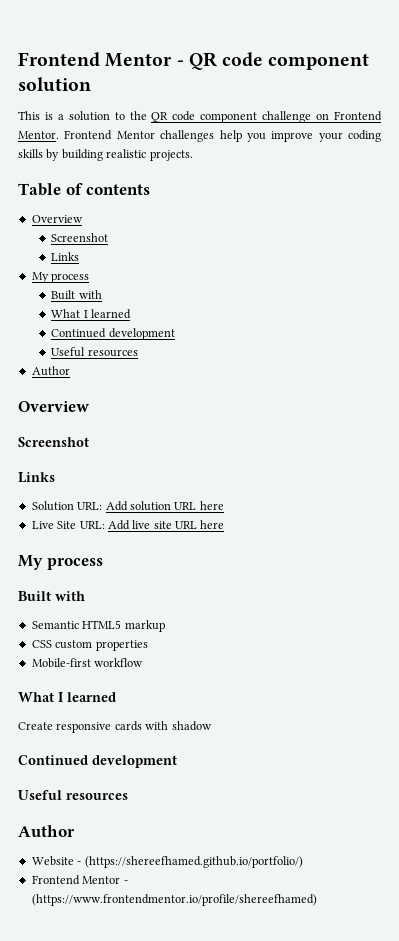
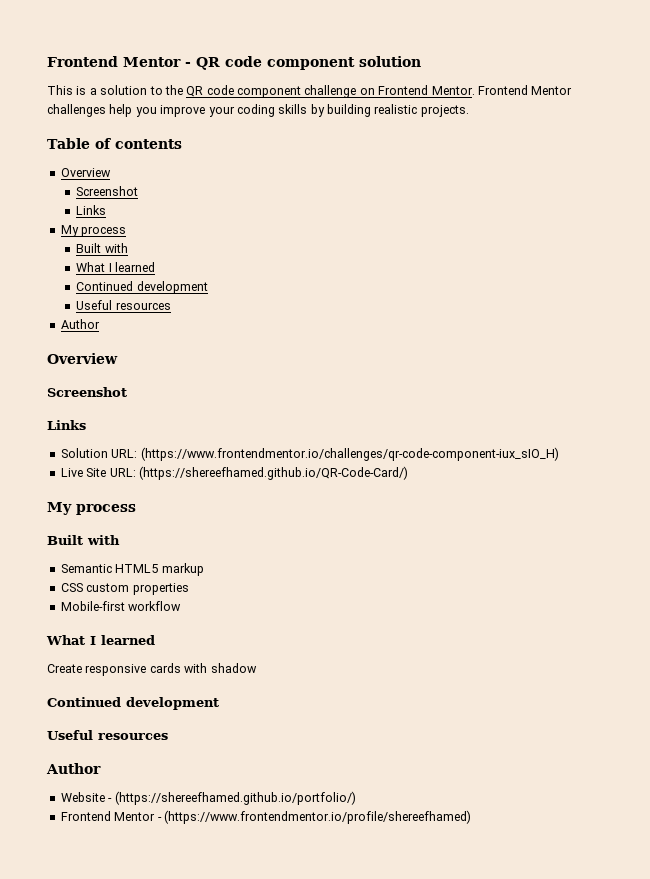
[105,501,224,511] Add solution URL here -> [140,447,559,461] (https://www.frontendmentor.io/challenges/qr-code-component-iux_sIO_H)
[107,520,225,530] Add live site URL here -> [138,466,408,480] (https://shereefhamed.github.io/QR-Code-Card/)

